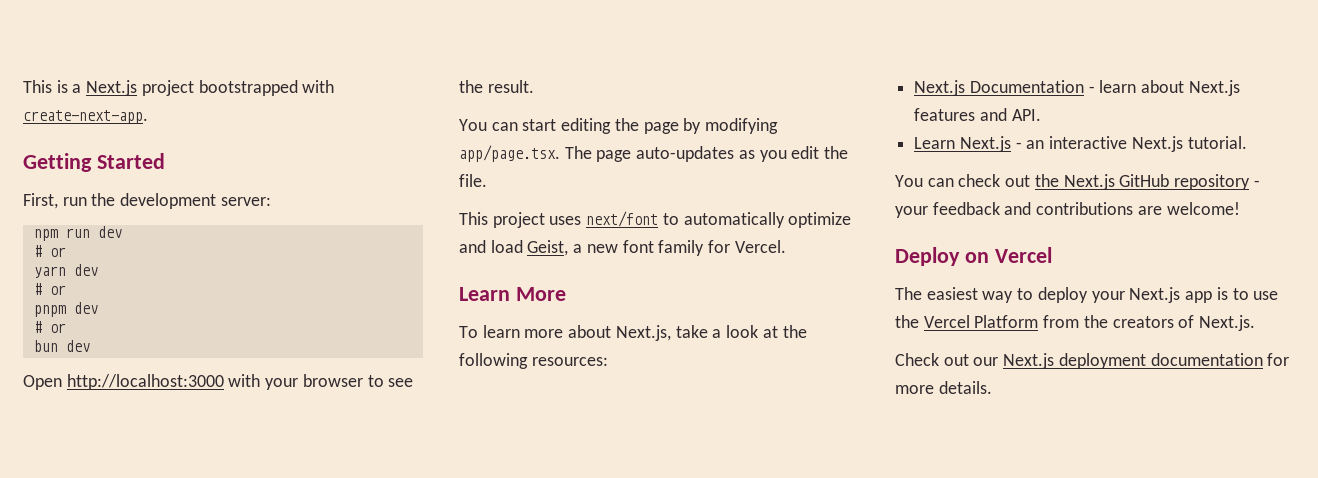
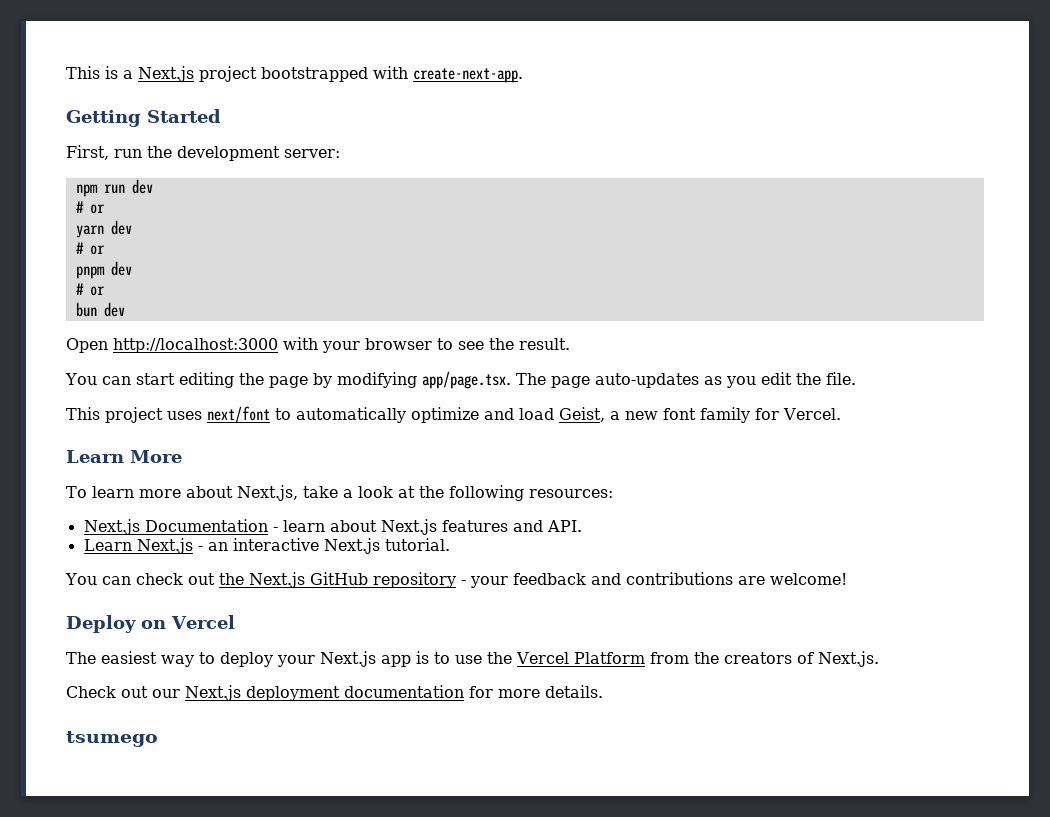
(992, 387) none -> [66,731,158,747] // tsumego

